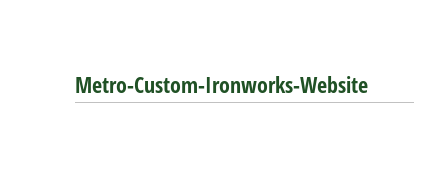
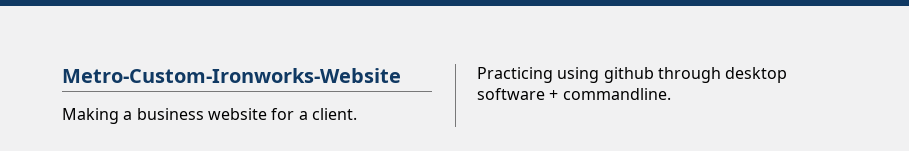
(368, 84) none -> [62,108,357,124] [477,67,788,83] [477,88,671,100] // Making a business website for a client. Practicing using github through desktop software + commandline.

